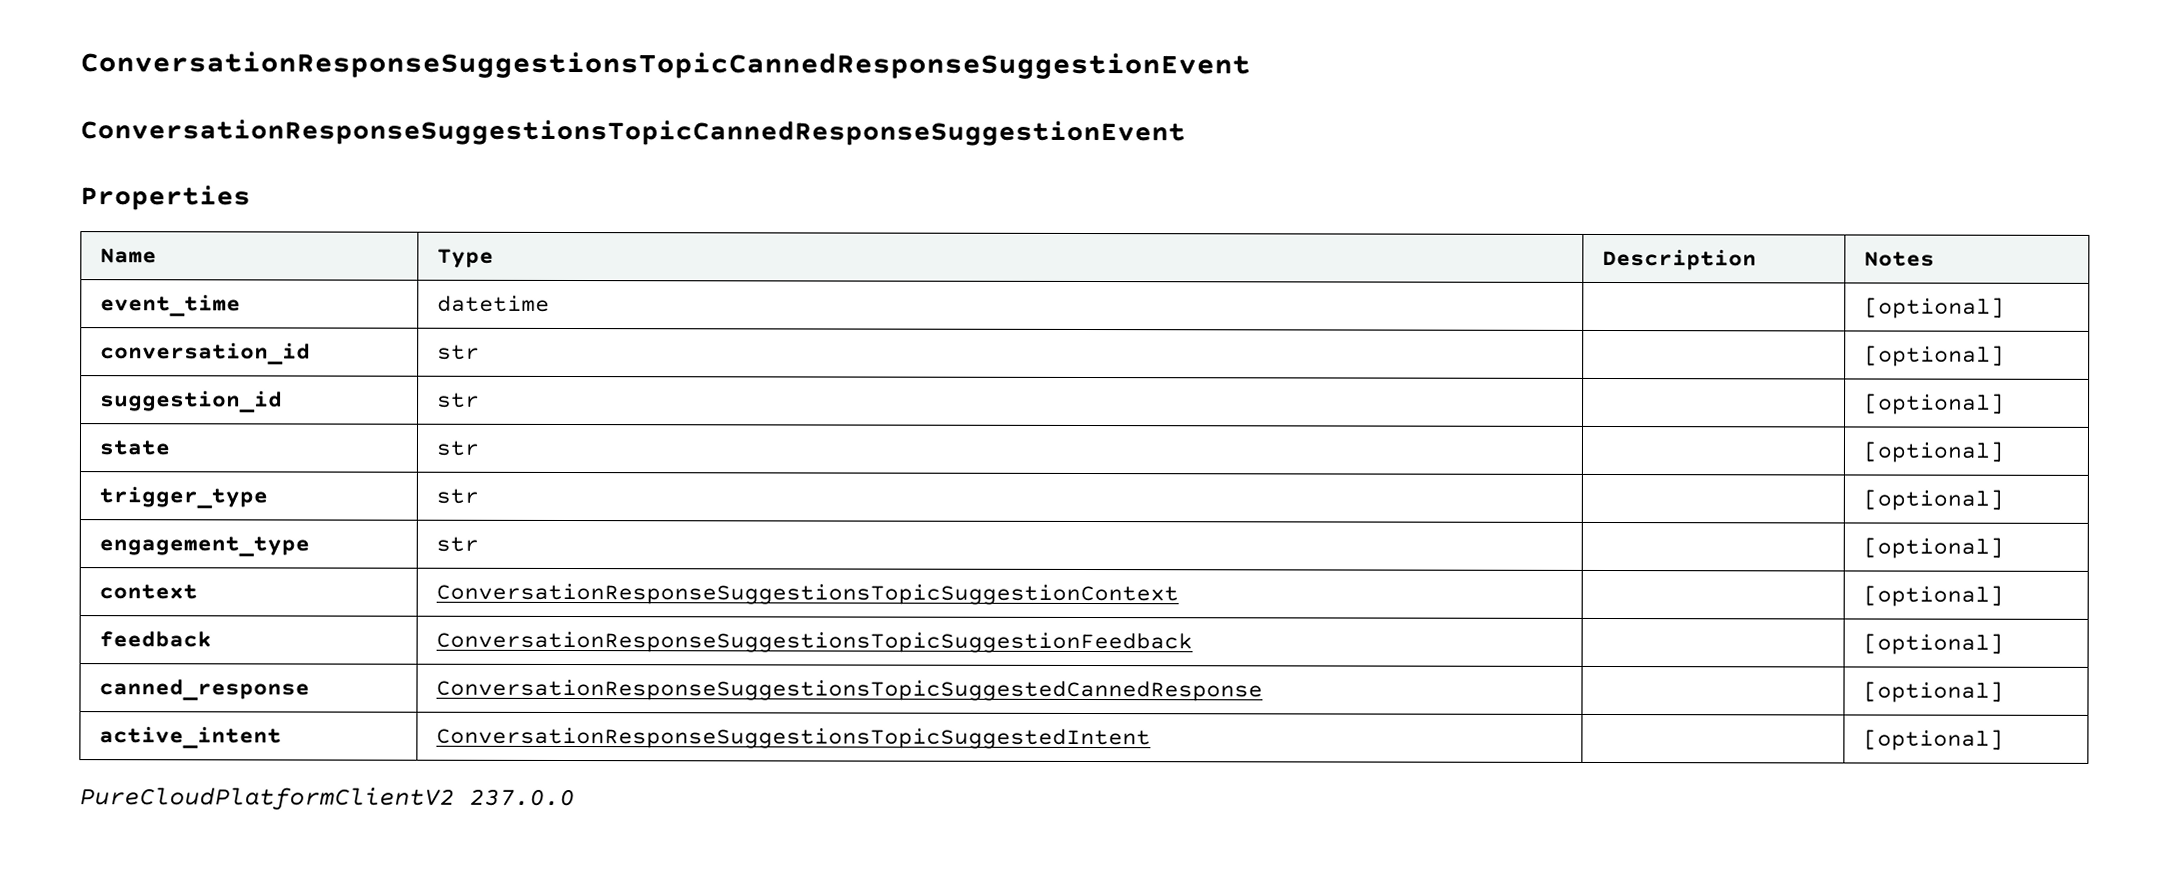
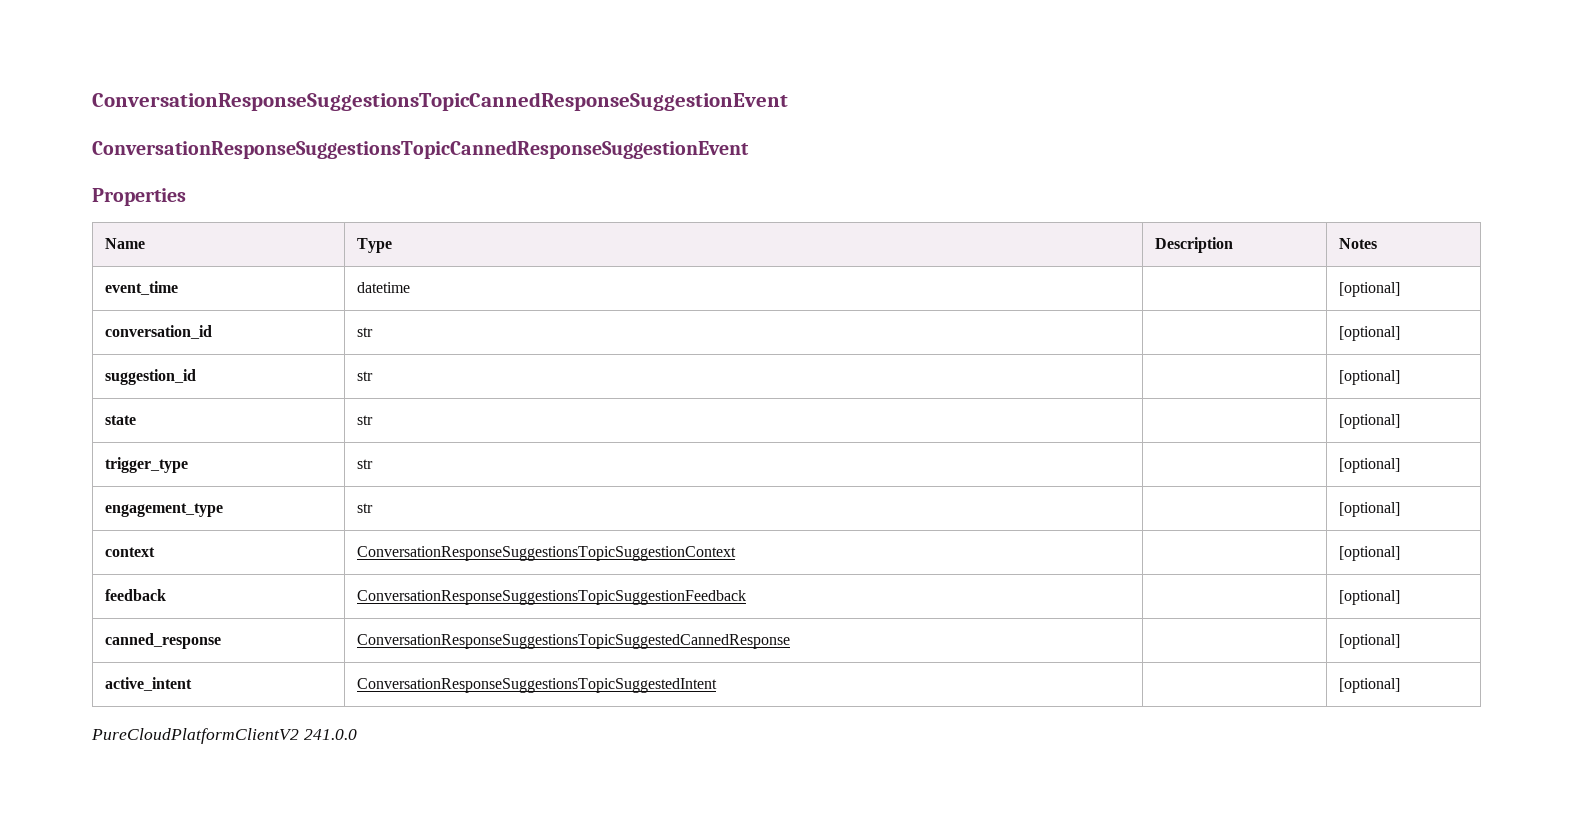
[469,788,575,807] 237.0.0 -> [303,729,357,740] 241.0.0

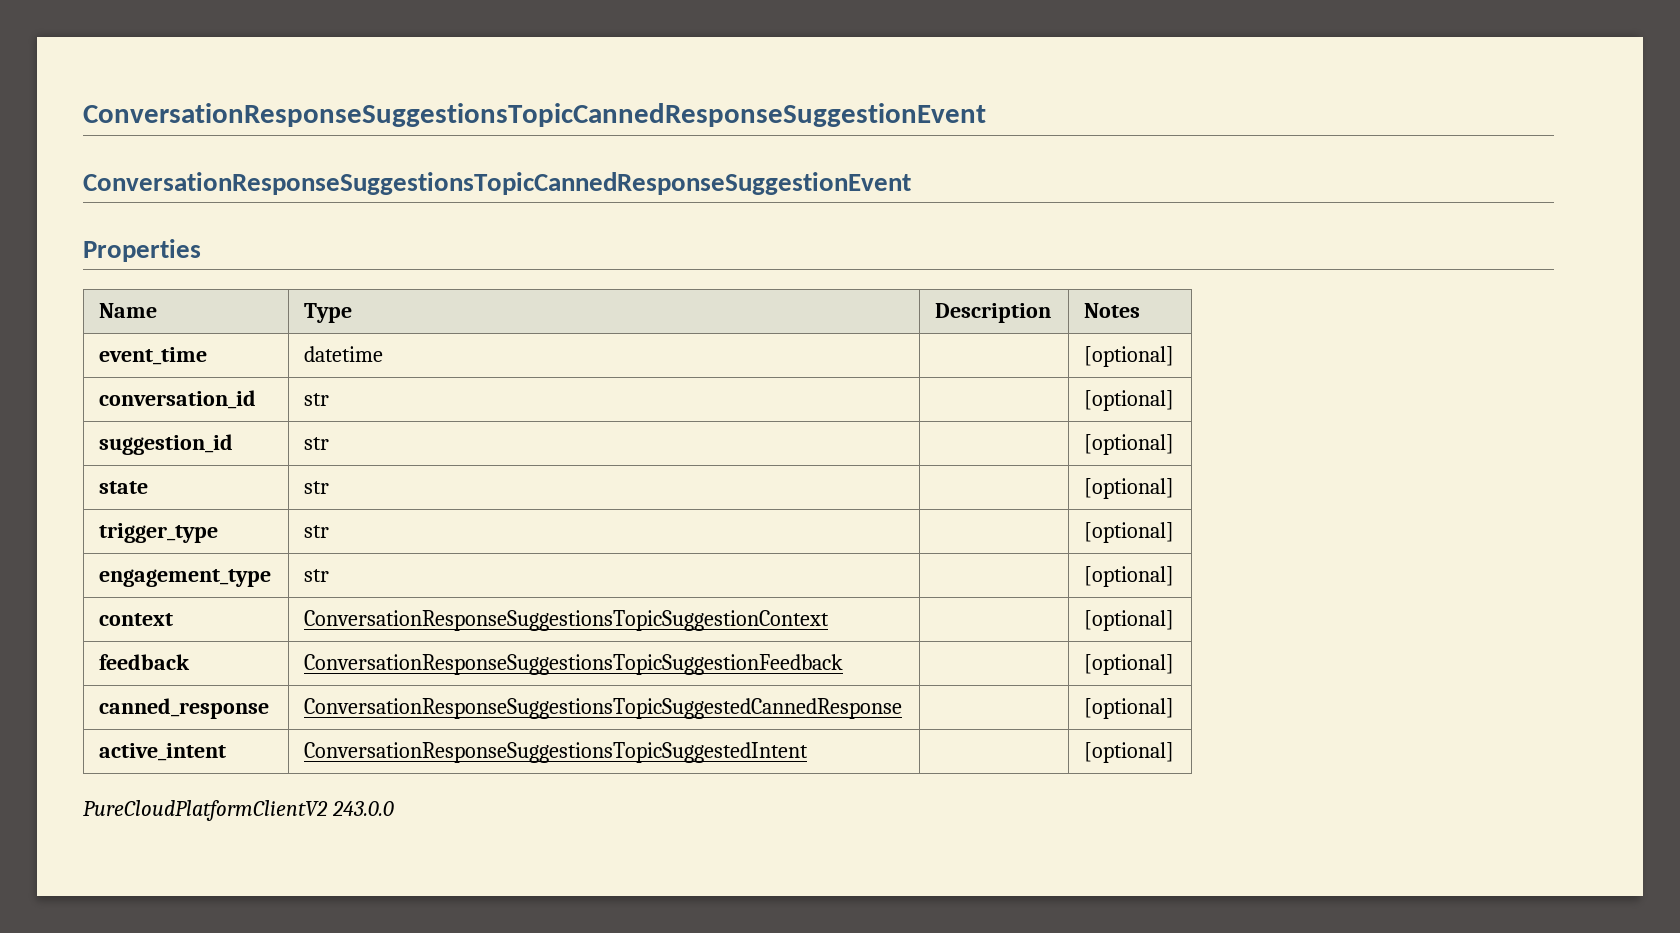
[303,729,357,740] 241.0.0 -> [331,801,394,816] 243.0.0

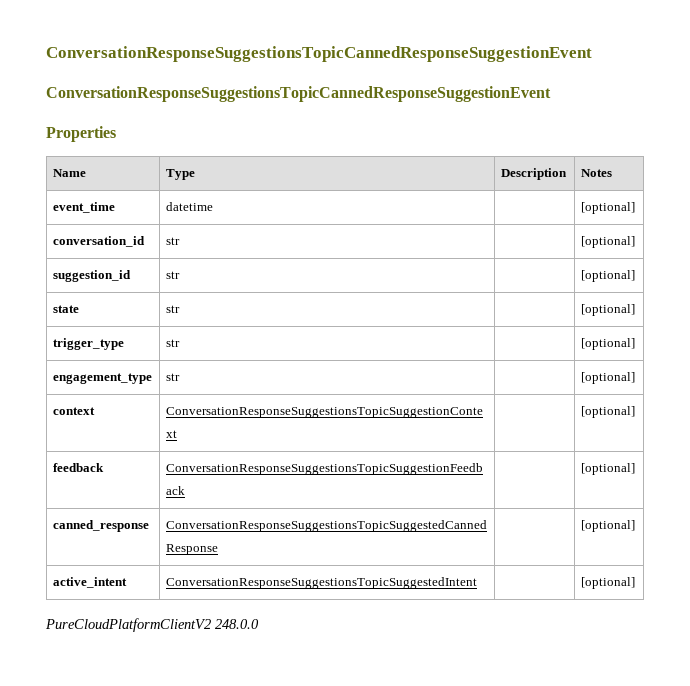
[331,801,394,816] 243.0.0 -> [215,619,259,629] 248.0.0

